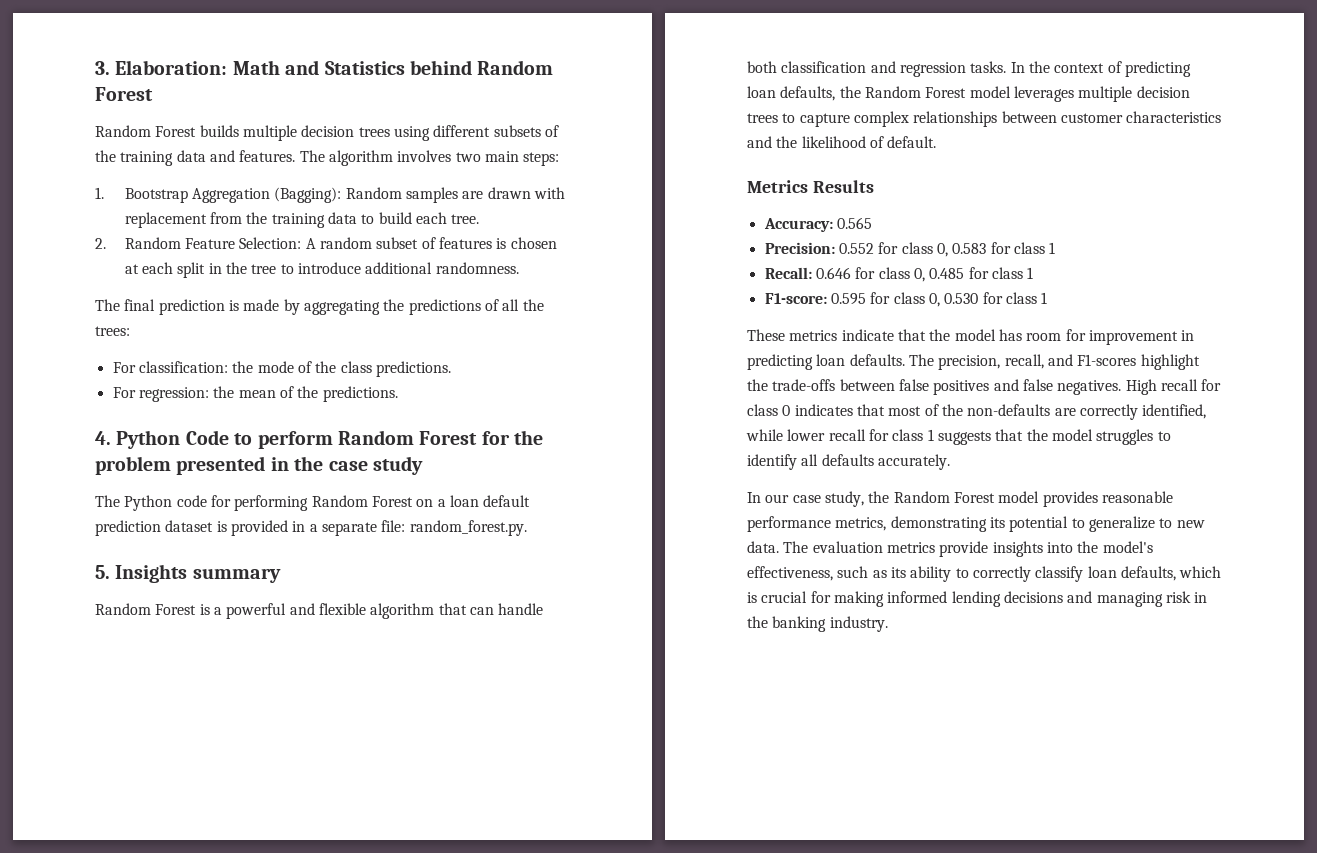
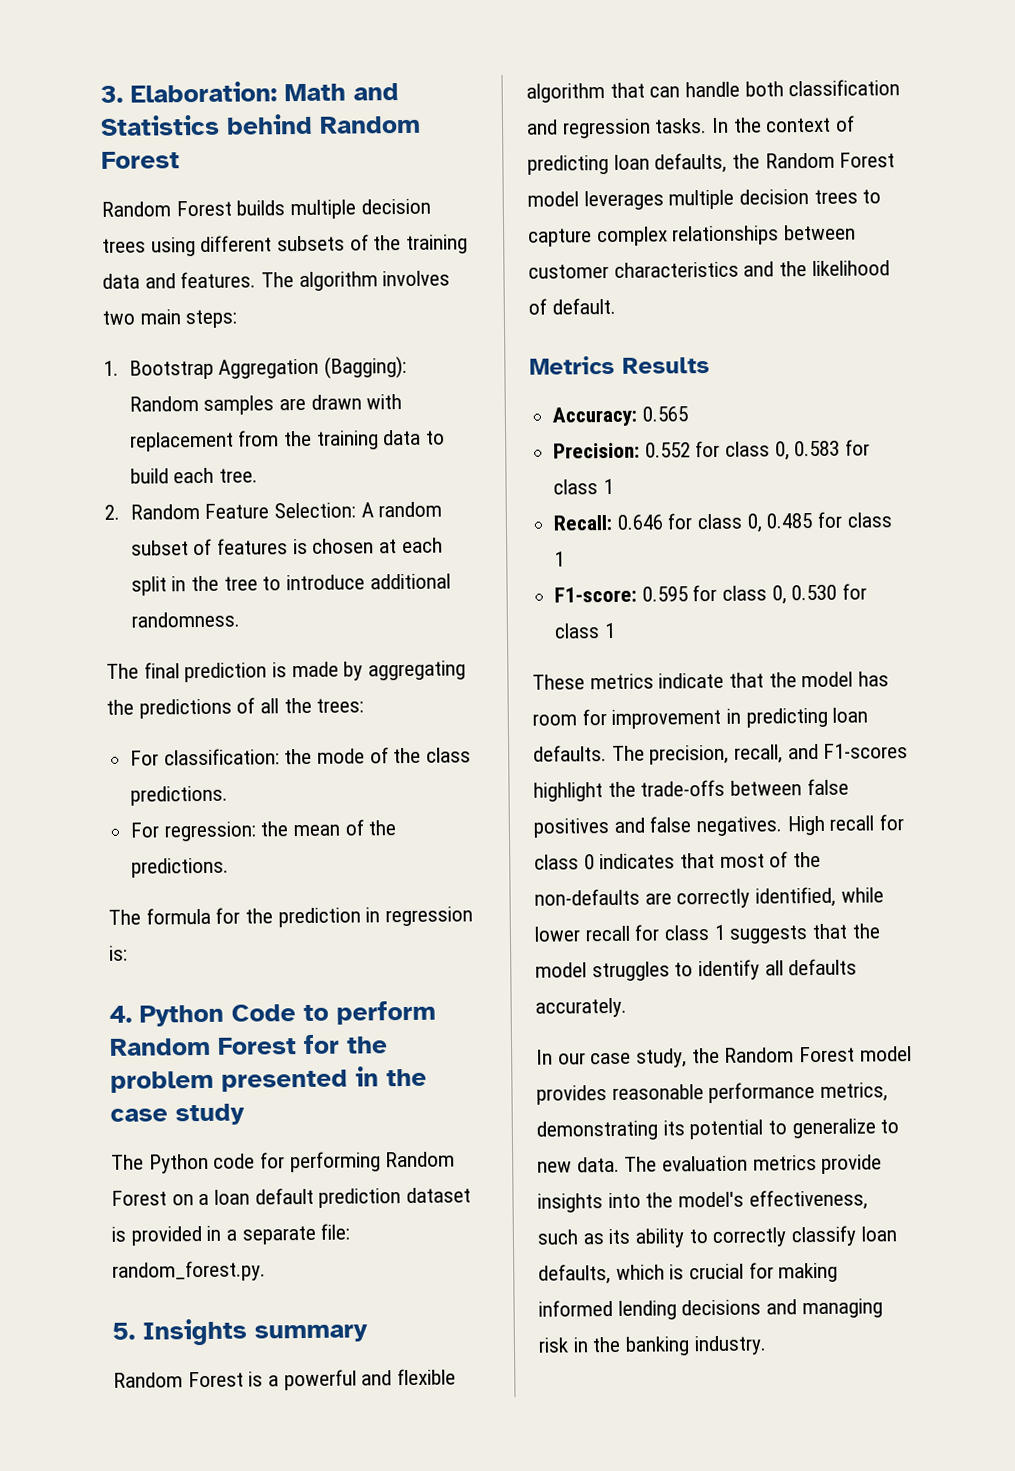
(398, 394) none -> [108,906,474,928] [109,945,128,961] // The formula for the prediction in regression is:

